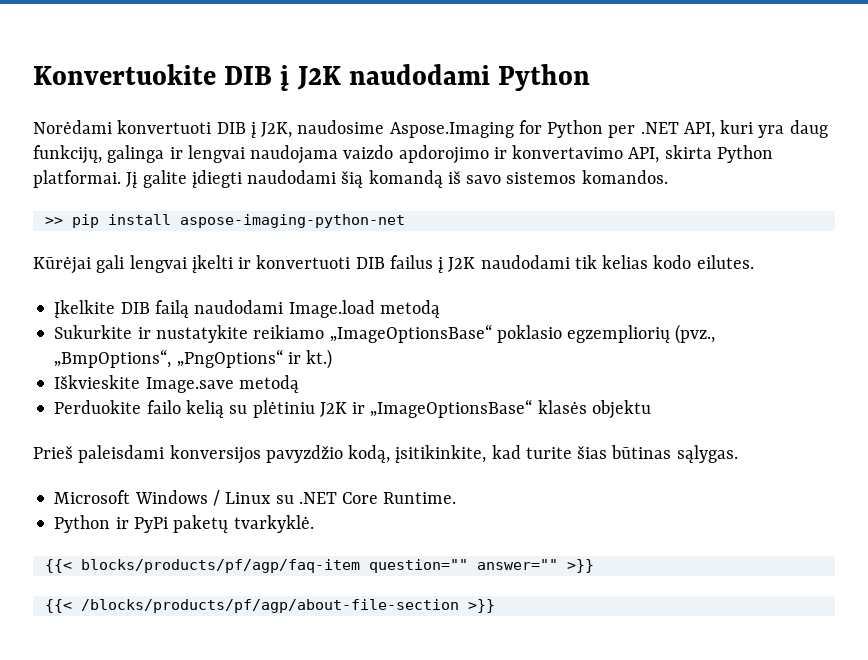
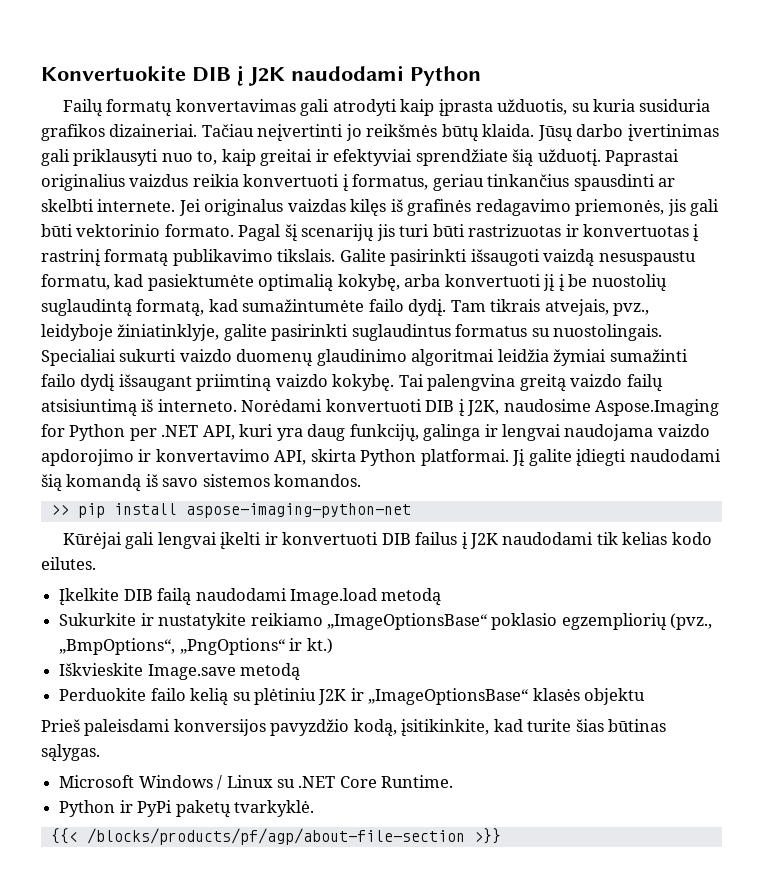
(591, 77) none -> [62,99,711,117] [41,124,719,142] [41,149,680,167] [41,174,676,192] [41,199,720,216] [41,224,700,242] [41,249,696,267] [41,274,667,292] [41,299,650,317] [41,324,663,341] [41,349,688,367] [41,374,663,392] [41,399,237,417] Failų formatų konvertavimas gali atrodyti kaip įprasta užduotis, su kuria susiduria grafikos dizaineriai. Tačiau neįvertinti jo reikšmės būtų klaida. Jūsų darbo įvertinimas gali priklausyti nuo to, kaip greitai ir efektyviai sprendžiate šią užduotį. Paprastai originalius vaizdus reikia konvertuoti į formatus, geriau tinkančius spausdinti ar skelbti internete. Jei originalus vaizdas kilęs iš grafinės redagavimo priemonės, jis gali būti vektorinio formato. Pagal šį scenarijų jis turi būti rastrizuotas ir konvertuotas į rastrinį formatą publikavimo tikslais. Galite pasirinkti išsaugoti vaizdą nesuspaustu formatu, kad pasiektumėte optimalią kokybę, arba konvertuoti jį į be nuostolių suglaudintą formatą, kad sumažintumėte failo dydį. Tam tikrais atvejais, pvz., leidyboje žiniatinklyje, galite pasirinkti suglaudintus formatus su nuostolingais. Specialiai sukurti vaizdo duomenų glaudinimo algoritmai leidžia žymiai sumažinti failo dydį išsaugant priimtiną vaizdo kokybę. Tai palengvina greitą vaizdo failų atsisiuntimą iš interneto.
[44,559,594,573] // {{< blocks/products/pf/agp/faq-item question="" answer="" >}} -> (314, 808) none

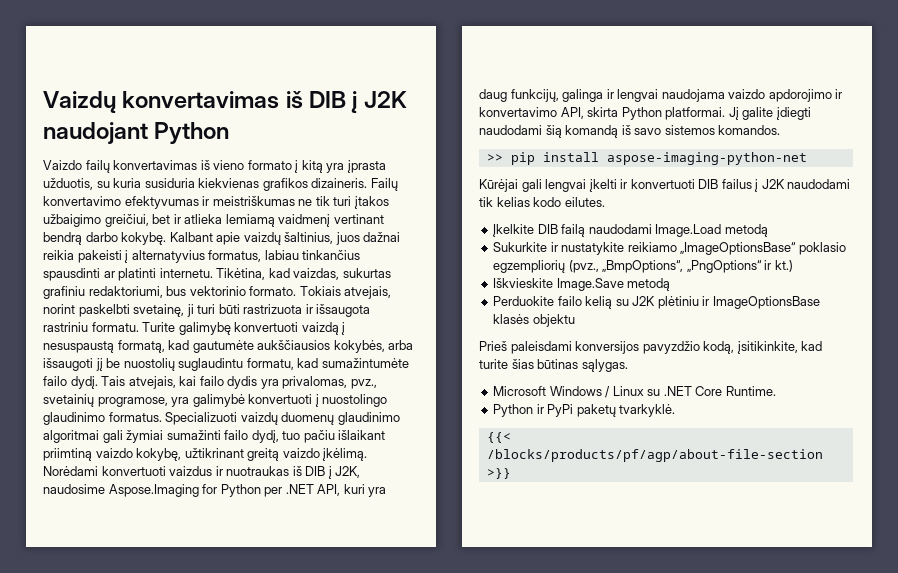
[41,65,186,81] Konvertuokite -> [43,91,303,113] Vaizdų konvertavimas iš
[291,65,404,81] naudodami -> [43,122,148,144] naudojant
[62,99,435,117] Failų formatų konvertavimas gali atrodyti kaip -> [43,160,345,173] Vaizdo failų konvertavimas iš vieno formato į kitą yra
[41,124,719,142] [41,149,680,167] [41,174,676,192] [41,199,720,216] [41,224,700,242] [41,249,696,267] [41,274,667,292] [41,299,650,317] [41,324,663,341] [41,349,232,366] grafikos dizaineriai. Tačiau neįvertinti jo reikšmės būtų klaida. Jūsų darbo įvertinimas gali priklausyti nuo to, kaip greitai ir efektyviai sprendžiate šią užduotį. Paprastai originalius vaizdus reikia konvertuoti į formatus, geriau tinkančius spausdinti ar skelbti internete. Jei originalus vaizdas kilęs iš grafinės redagavimo priemonės, jis gali būti vektorinio formato. Pagal šį scenarijų jis turi būti rastrizuotas ir konvertuotas į rastrinį formatą publikavimo tikslais. Galite pasirinkti išsaugoti vaizdą nesuspaustu formatu, kad pasiektumėte optimalią kokybę, arba konvertuoti jį į be nuostolių suglaudintą formatą, kad sumažintumėte failo dydį. Tam tikrais atvejais, pvz., leidyboje žiniatinklyje, galite pasirinkti suglaudintus formatus su nuostolingais. Specialiai sukurti vaizdo -> [198,178,398,191] [43,196,389,209] [43,214,384,227] [43,232,401,245] [43,250,361,263] [43,268,391,281] [43,286,392,299] [43,304,371,317] [43,322,346,335] [43,340,414,353] [43,358,409,371] [43,376,377,389] [43,394,388,407] [43,412,278,425] kiekvienas grafikos dizaineris. Failų konvertavimo efektyvumas ir meistriškumas ne tik turi įtakos užbaigimo greičiui, bet ir atlieka lemiamą vaidmenį vertinant bendrą darbo kokybę. Kalbant apie vaizdų šaltinius, juos dažnai reikia pakeisti į alternatyvius formatus, labiau tinkančius spausdinti ar platinti internetu. Tikėtina, kad vaizdas, sukurtas grafiniu redaktoriumi, bus vektorinio formato. Tokiais atvejais, norint paskelbti svetainę, ji turi būti rastrizuota ir išsaugota rastriniu formatu. Turite galimybę konvertuoti vaizdą į nesuspaustą formatą, kad gautumėte aukščiausios kokybės, arba išsaugoti jį be nuostolių suglaudintu formatu, kad sumažintumėte failo dydį. Tais atvejais, kai failo dydis yra privalomas, pvz., svetainių programose, yra galimybė konvertuoti į nuostolingo glaudinimo formatus. Specializuoti vaizdų
[497,349,549,362] leidžia -> [102,430,123,443] gali
[80,374,663,392] [41,399,422,417] dydį išsaugant priimtiną vaizdo kokybę. Tai palengvina greitą vaizdo failų atsisiuntimą iš interneto. Norėdami konvertuoti -> [251,430,386,443] [43,448,368,461] [43,466,302,476] dydį, tuo pačiu išlaikant priimtiną vaizdo kokybę, užtikrinant greitą vaizdo įkėlimą. Norėdami konvertuoti vaizdus ir nuotraukas iš
[289,588,377,605] Image.load -> [655,224,722,237] Image.Load
[147,664,236,680] Image.save -> [556,278,624,291] Image.Save
[253,688,529,705] plėtiniu J2K ir „ImageOptionsBase“ -> [632,296,820,309] J2K plėtiniu ir ImageOptionsBase

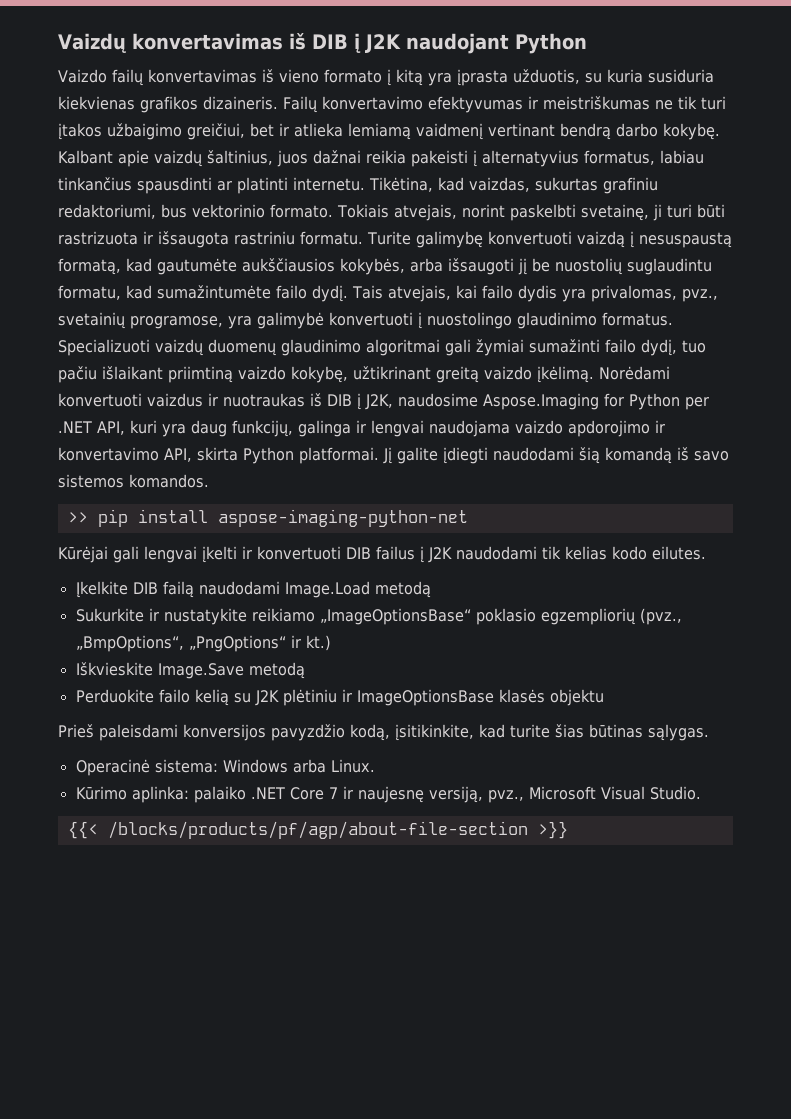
[493,386,776,398] [493,404,676,417] Microsoft Windows / Linux su .NET Core Runtime. // Python ir PyPi paketų tvarkyklė. -> [75,759,375,776] [75,786,701,803] Operacinė sistema: Windows arba Linux. // Kūrimo aplinka: palaiko .NET Core 7 ir naujesnę versiją, pvz., Microsoft Visual Studio.

